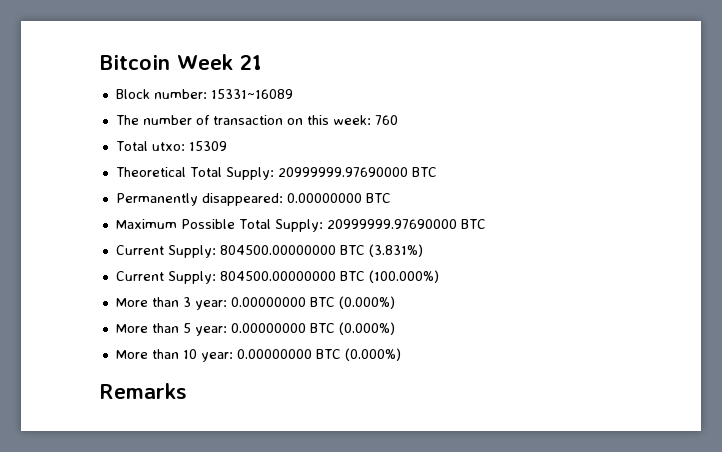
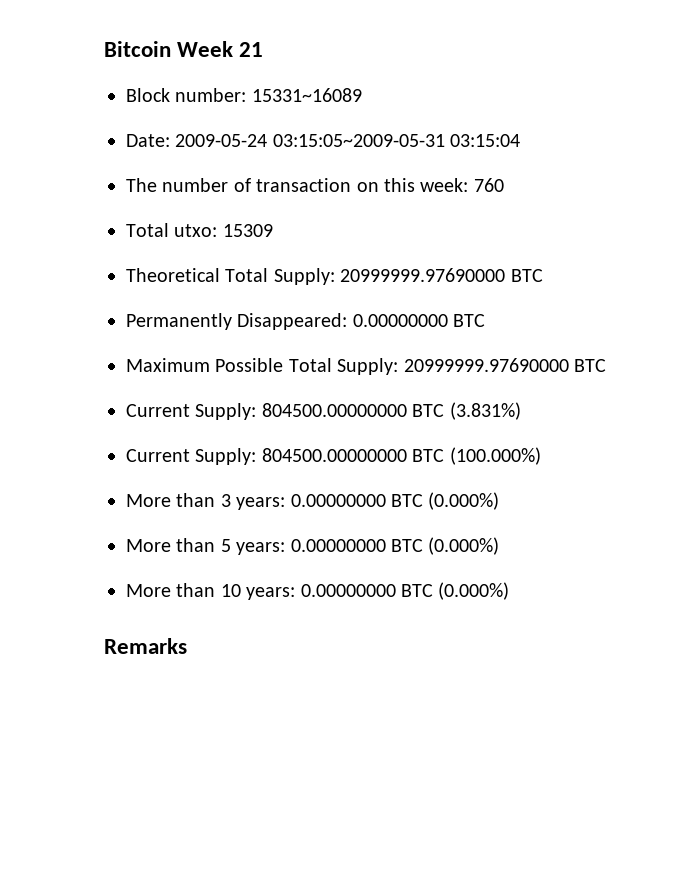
(293, 94) none -> [126,134,521,147] // Date: 2009-05-24 03:15:05~2009-05-31 03:15:04
[201,193,283,206] disappeared: -> [237,313,348,330] Disappeared:
[194,300,227,310] year: -> [236,497,286,510] years:
[194,326,227,336] year: -> [236,542,286,555] years:
[200,352,233,362] year: -> [246,587,296,600] years:

